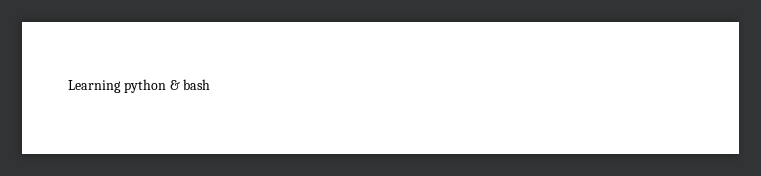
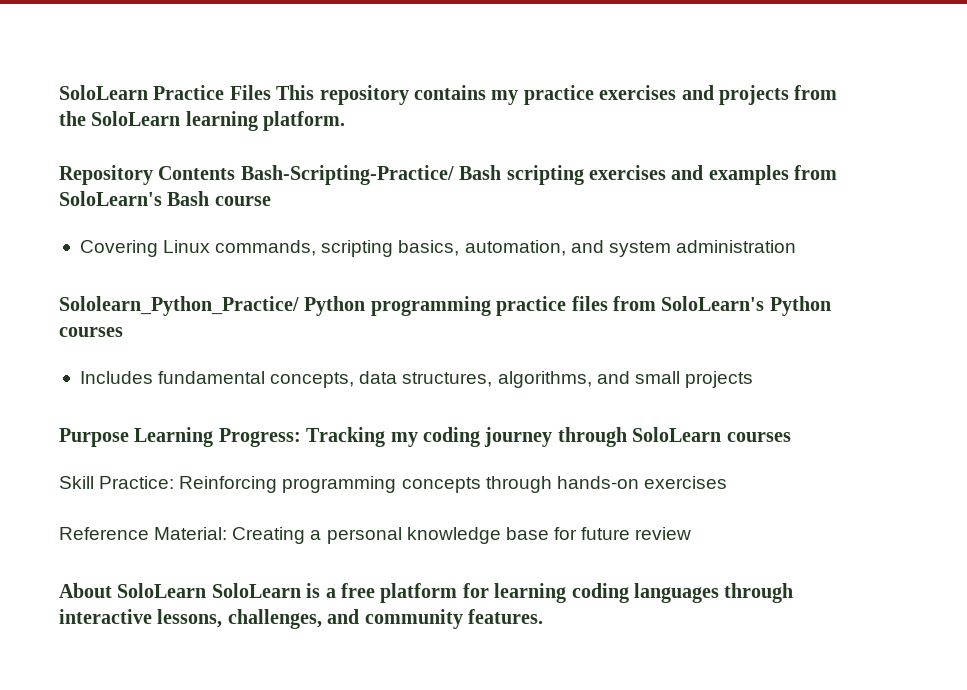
[68,79,211,93] Learning python & bash -> [59,85,838,105] [59,111,346,131] [59,165,838,185] [59,191,271,206] [79,240,796,257] [59,296,831,316] [59,327,123,337] [79,371,753,388] [59,427,791,447] [59,476,727,493] [59,527,692,544] [59,583,794,603] [59,609,543,629] SoloLearn Practice Files This repository contains my practice exercises and projects from the SoloLearn learning platform. // Repository Contents Bash-Scripting-Practice/ Bash scripting exercises and examples from SoloLearn's Bash course // Covering Linux commands, scripting basics, automation, and system administration // Sololearn_Python_Practice/ Python programming practice files from SoloLearn's Python courses // Includes fundamental concepts, data structures, algorithms, and small projects // Purpose Learning Progress: Tracking my coding journey through SoloLearn courses // Skill Practice: Reinforcing programming concepts through hands-on exercises // Reference Material: Creating a personal knowledge base for future review // About SoloLearn SoloLearn is a free platform for learning coding languages through interactive lessons, challenges, and community features.

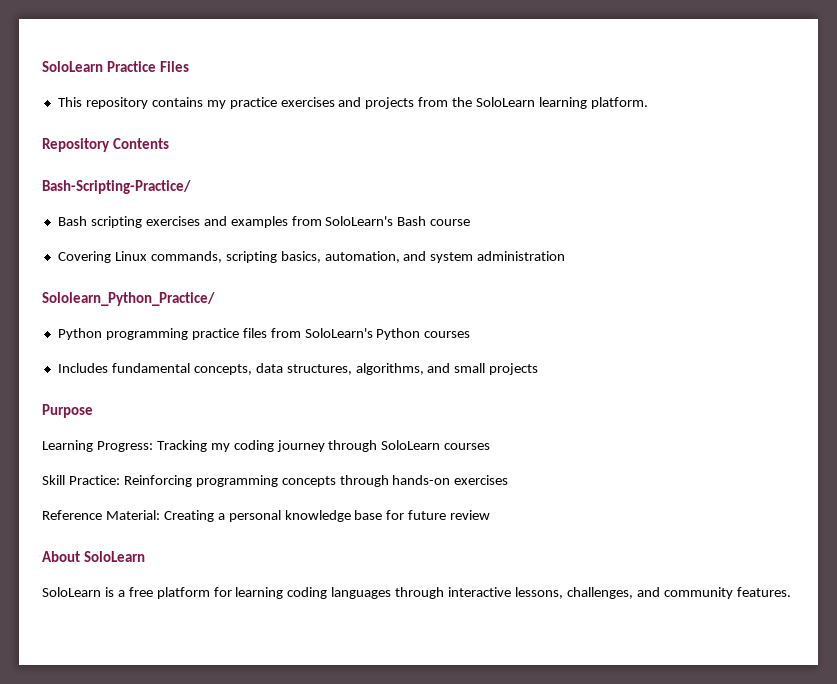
(271, 92) none -> (189, 66) //
(236, 173) none -> (169, 143) //
(454, 175) none -> (191, 187) //
(299, 306) none -> (215, 299) //
(129, 437) none -> (93, 411) //
(207, 590) none -> (145, 556) //

